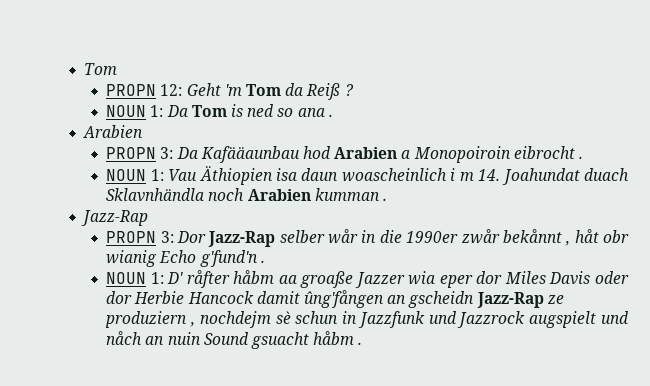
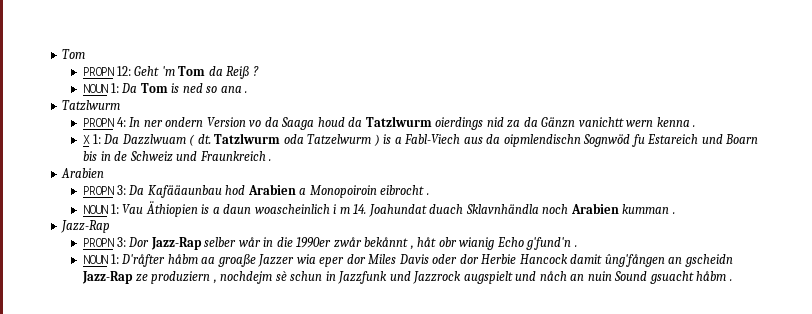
(333, 115) none -> [62,100,121,111] [83,116,696,130] [83,133,759,147] [83,151,272,162] // Tatzlwurm // PROPN 4: In ner ondern Version vo da Saaga houd da Tatzlwurm oierdings nid za da Gänzn vanichtt wern kenna . // X 1: Da Dazzlwuam ( dt. Tatzlwurm oda Tatzelwurm ) is a Fabl-Viech aus da oipmlendischn Sognwöd fu Estareich und Boarn bis in de Schweiz und Fraunkreich .
[275,168,297,181] isa -> [201,204,220,214] is a
[167,270,230,288] D' råfter -> [121,254,166,267] D'råfter

